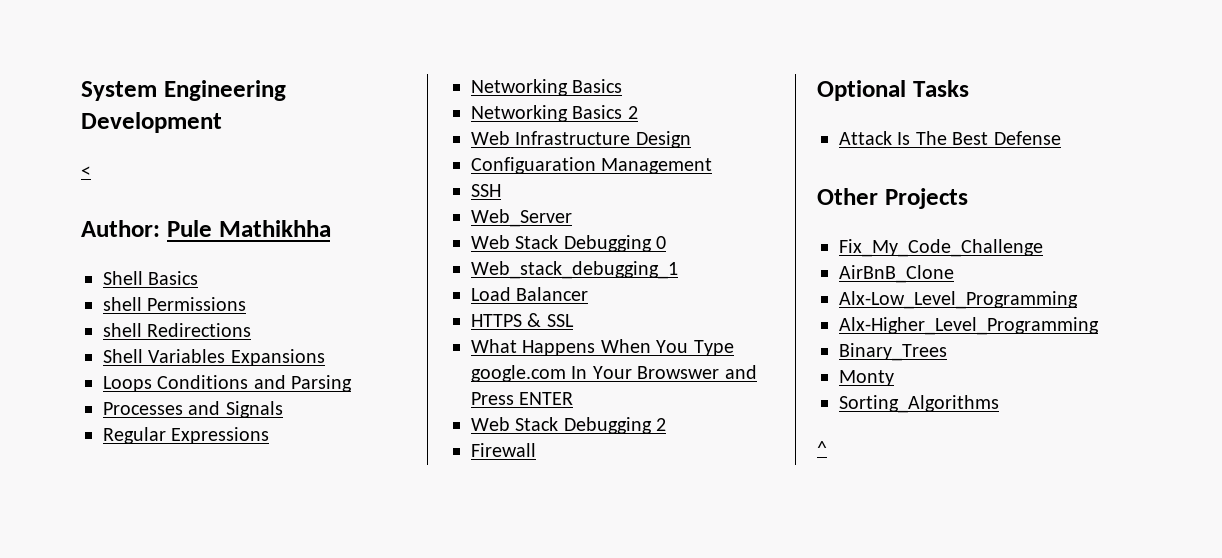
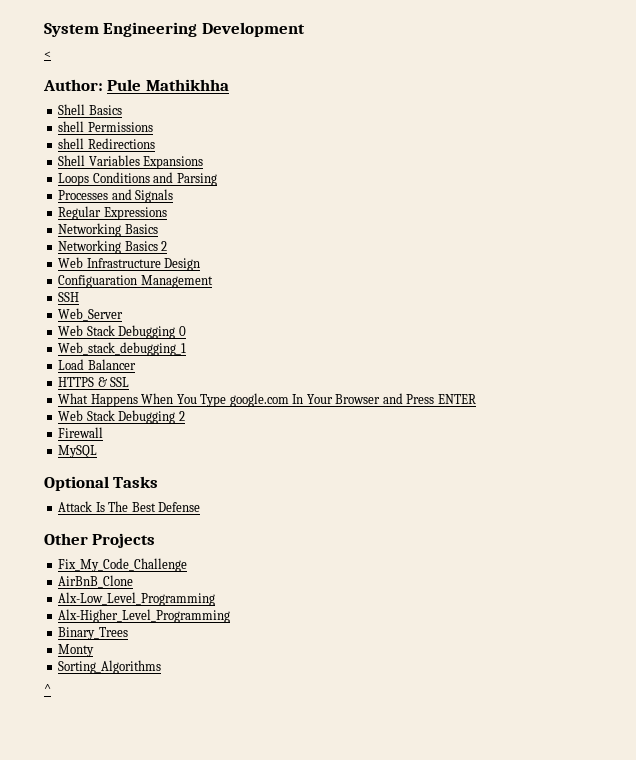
[637,366,720,379] Browswer -> [335,394,381,404] Browser
(536, 450) none -> [58,445,98,458] // MySQL

